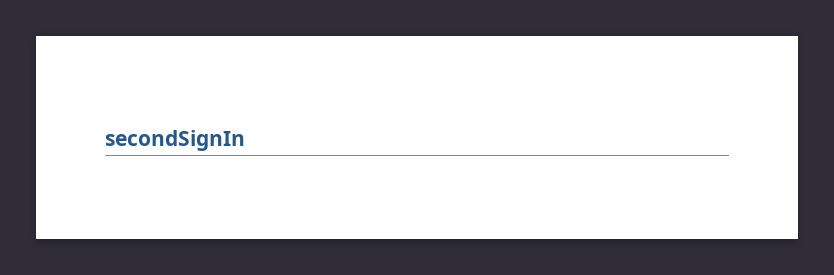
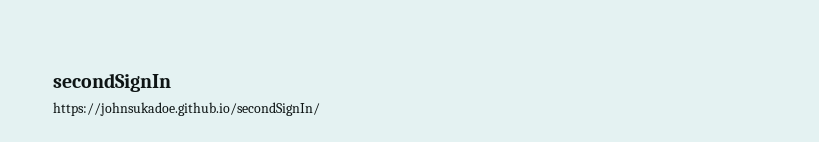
(245, 140) none -> [53,102,320,116] // https://johnsukadoe.github.io/secondSignIn/

